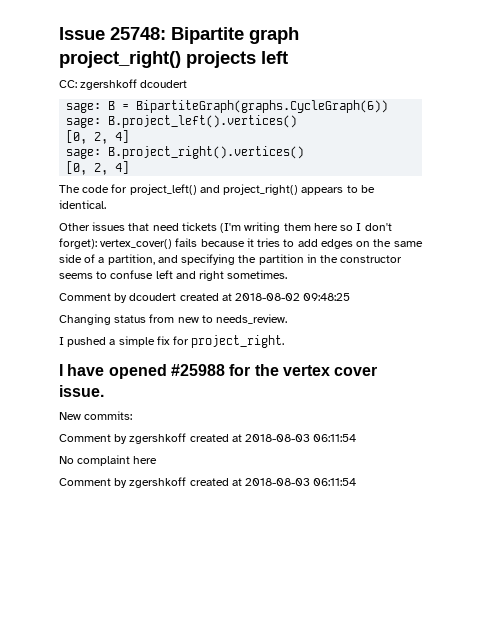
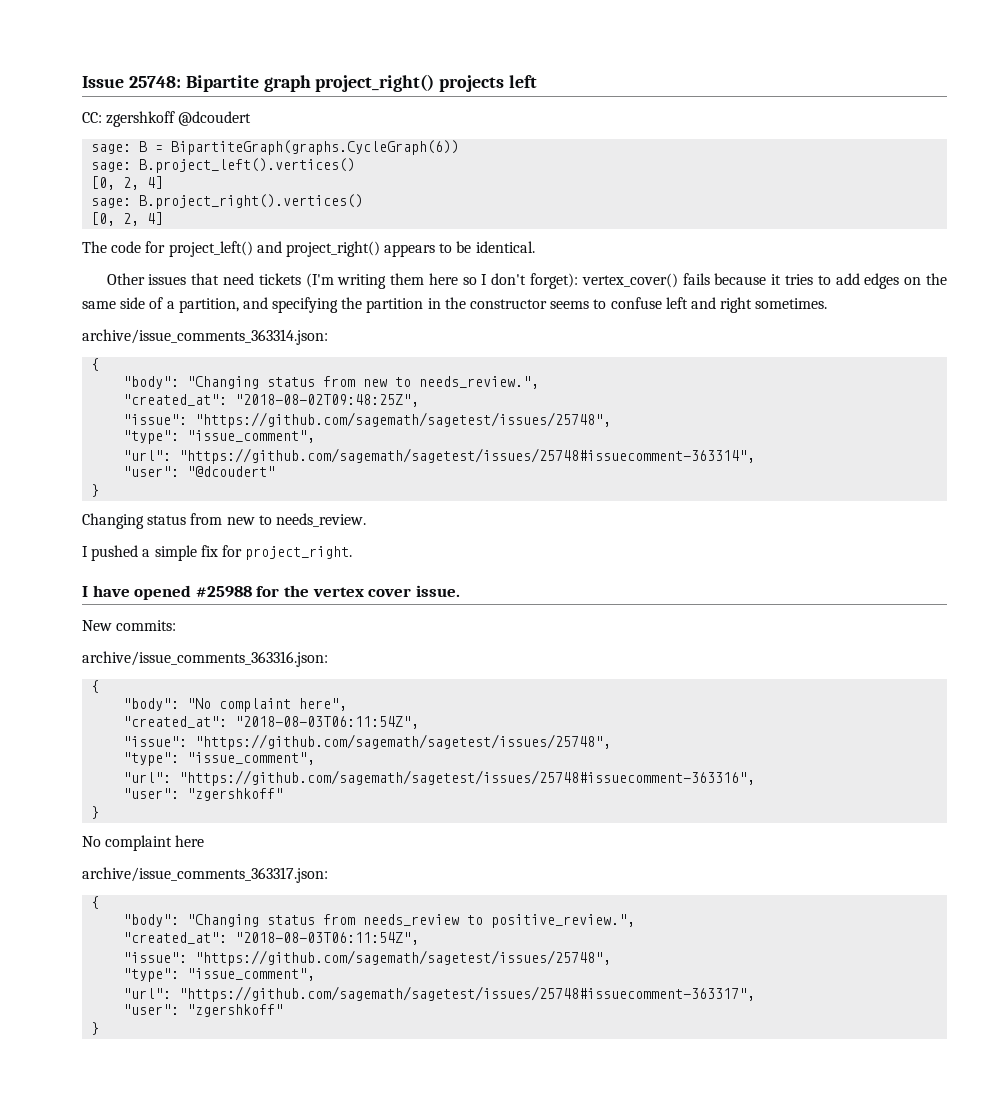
[140,80,188,88] dcoudert -> [178,111,252,126] @dcoudert
[59,293,351,303] Comment by dcoudert created at 2018-08-02 09:48:25 -> [82,329,328,345] [91,358,100,371] [123,376,540,389] [123,394,420,407] [123,412,612,428] [123,430,316,444] [123,448,756,464] [123,466,276,477] [91,484,100,497] archive/issue_comments_363314.json: // { // "body": "Changing status from new to needs_review.", // "created_at": "2018-08-02T09:48:25Z", // "issue": "https://github.com/sagemath/sagetest/issues/25748", // "type": "issue_comment", // "url": "https://github.com/sagemath/sagetest/issues/25748#issuecomment-363314", // "user": "@dcoudert" // }
[59,433,357,444] [59,455,158,466] [59,477,357,488] Comment by zgershkoff created at 2018-08-03 06:11:54 // No complaint here // Comment by zgershkoff created at 2018-08-03 06:11:54 -> [82,651,328,667] [91,680,100,693] [123,698,348,712] [123,716,420,729] [123,734,612,750] [123,752,316,766] [123,770,756,786] [123,788,284,801] [91,806,100,819] [82,835,205,851] [82,867,328,883] [91,896,100,909] [123,914,636,928] [123,932,420,945] [123,950,612,966] [123,968,316,982] [123,986,756,1002] [123,1004,284,1017] [91,1022,100,1035] archive/issue_comments_363316.json: // { // "body": "No complaint here", // "created_at": "2018-08-03T06:11:54Z", // "issue": "https://github.com/sagemath/sagetest/issues/25748", // "type": "issue_comment", // "url": "https://github.com/sagemath/sagetest/issues/25748#issuecomment-363316", // "user": "zgershkoff" // } // No complaint here // archive/issue_comments_363317.json: // { // "body": "Changing status from needs_review to positive_review.", // "created_at": "2018-08-03T06:11:54Z", // "issue": "https://github.com/sagemath/sagetest/issues/25748", // "type": "issue_comment", // "url": "https://github.com/sagemath/sagetest/issues/25748#issuecomment-363317", // "user": "zgershkoff" // }

